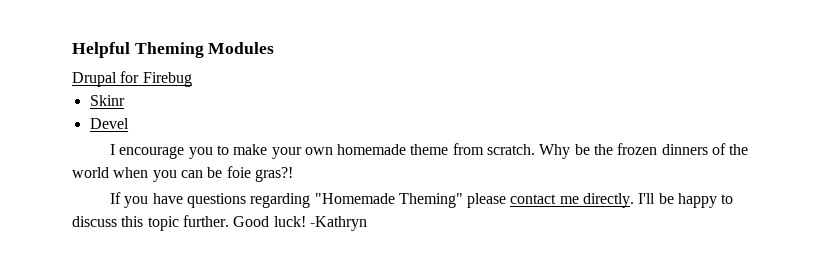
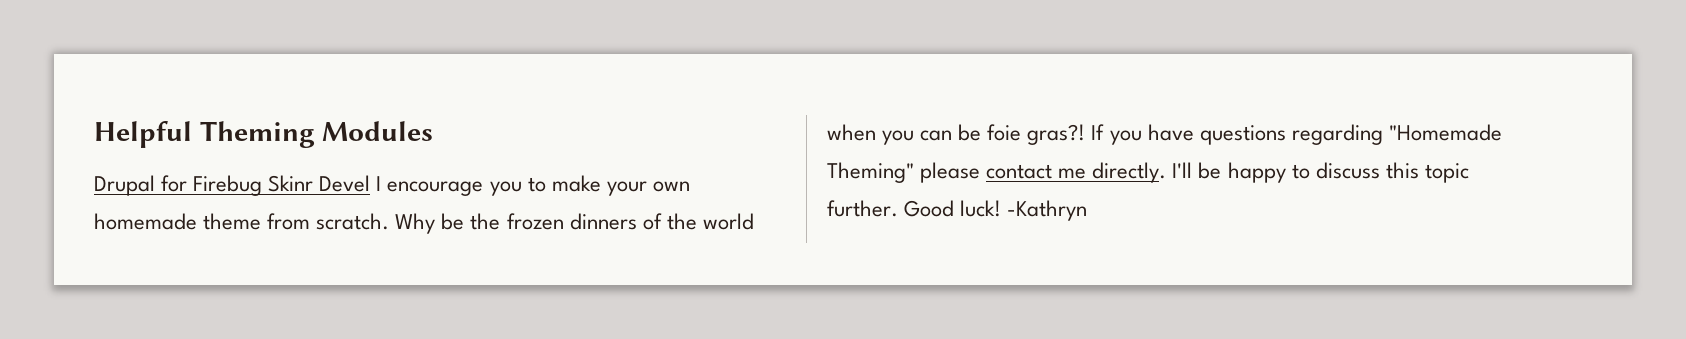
(192, 79) // -> (263, 185) none
(125, 100) // -> (314, 183) none
(129, 123) // -> (371, 183) none
(293, 174) // -> (1086, 134) none

